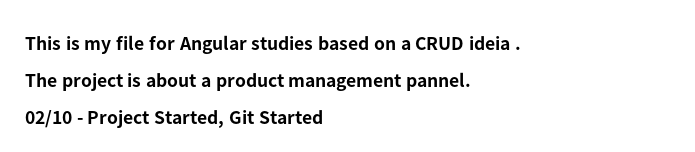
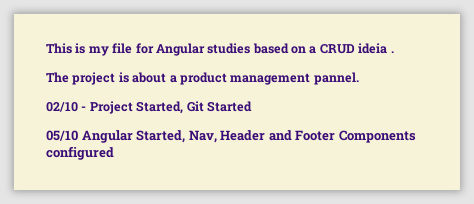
(323, 117) none -> [46,130,416,143] [46,146,114,160] // 05/10 Angular Started, Nav, Header and Footer Components configured

